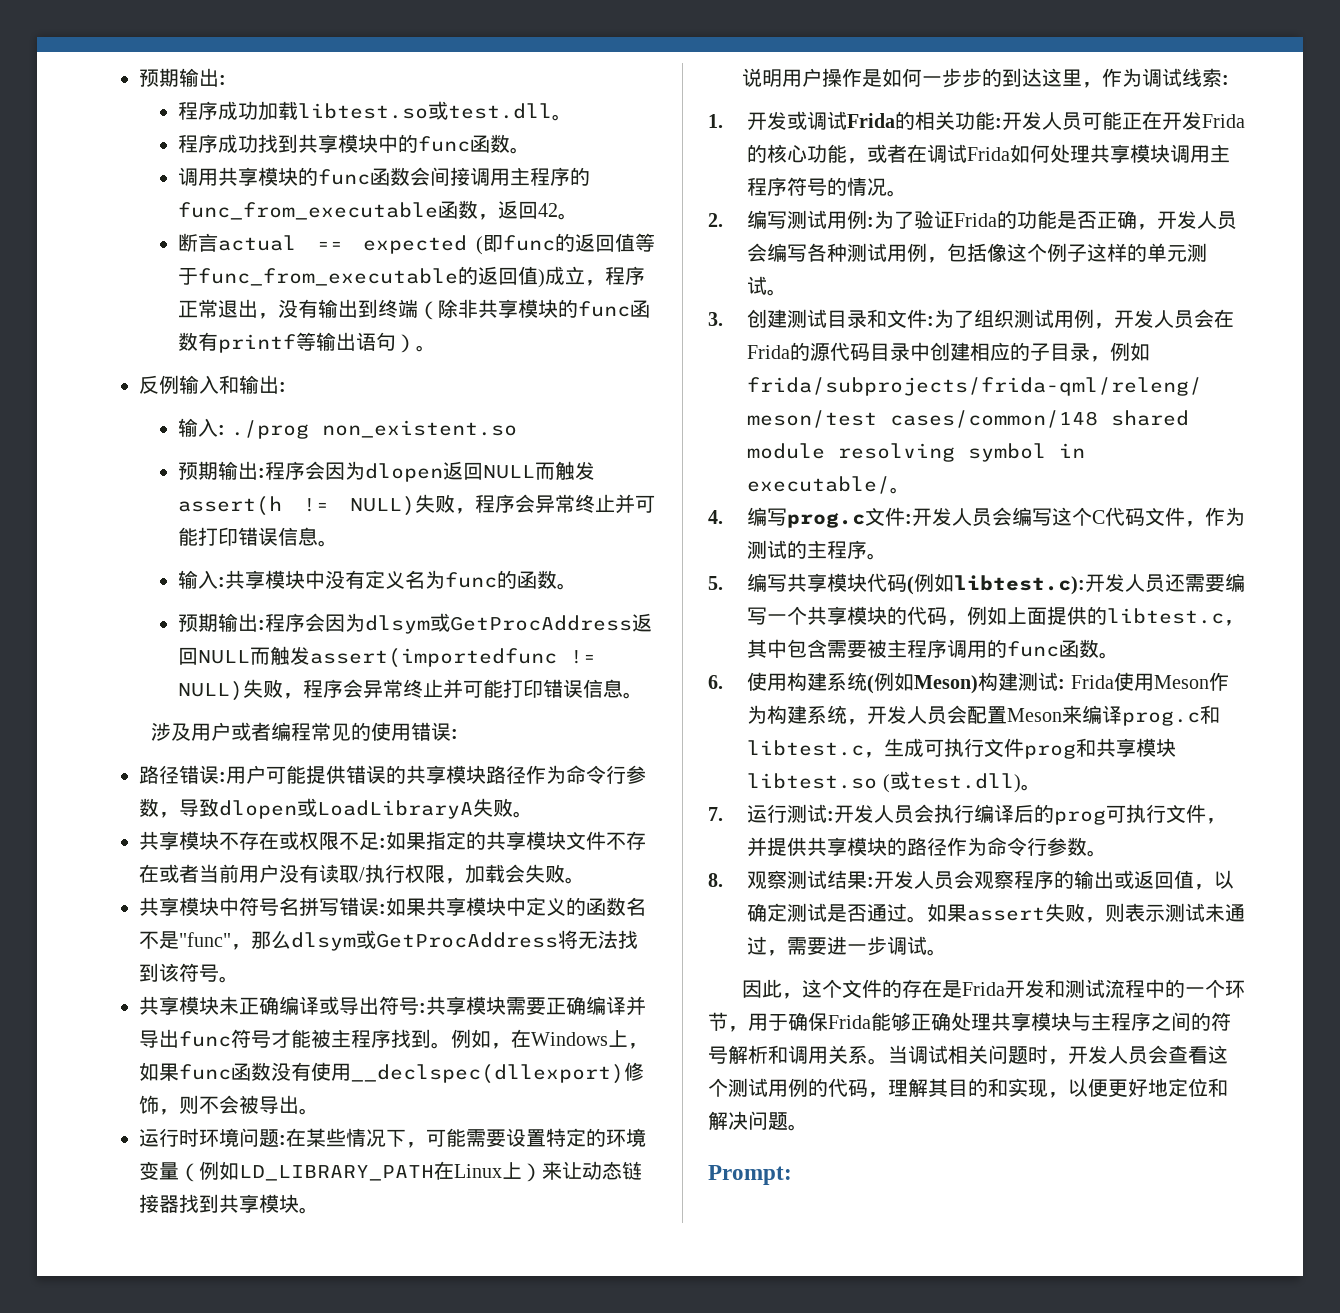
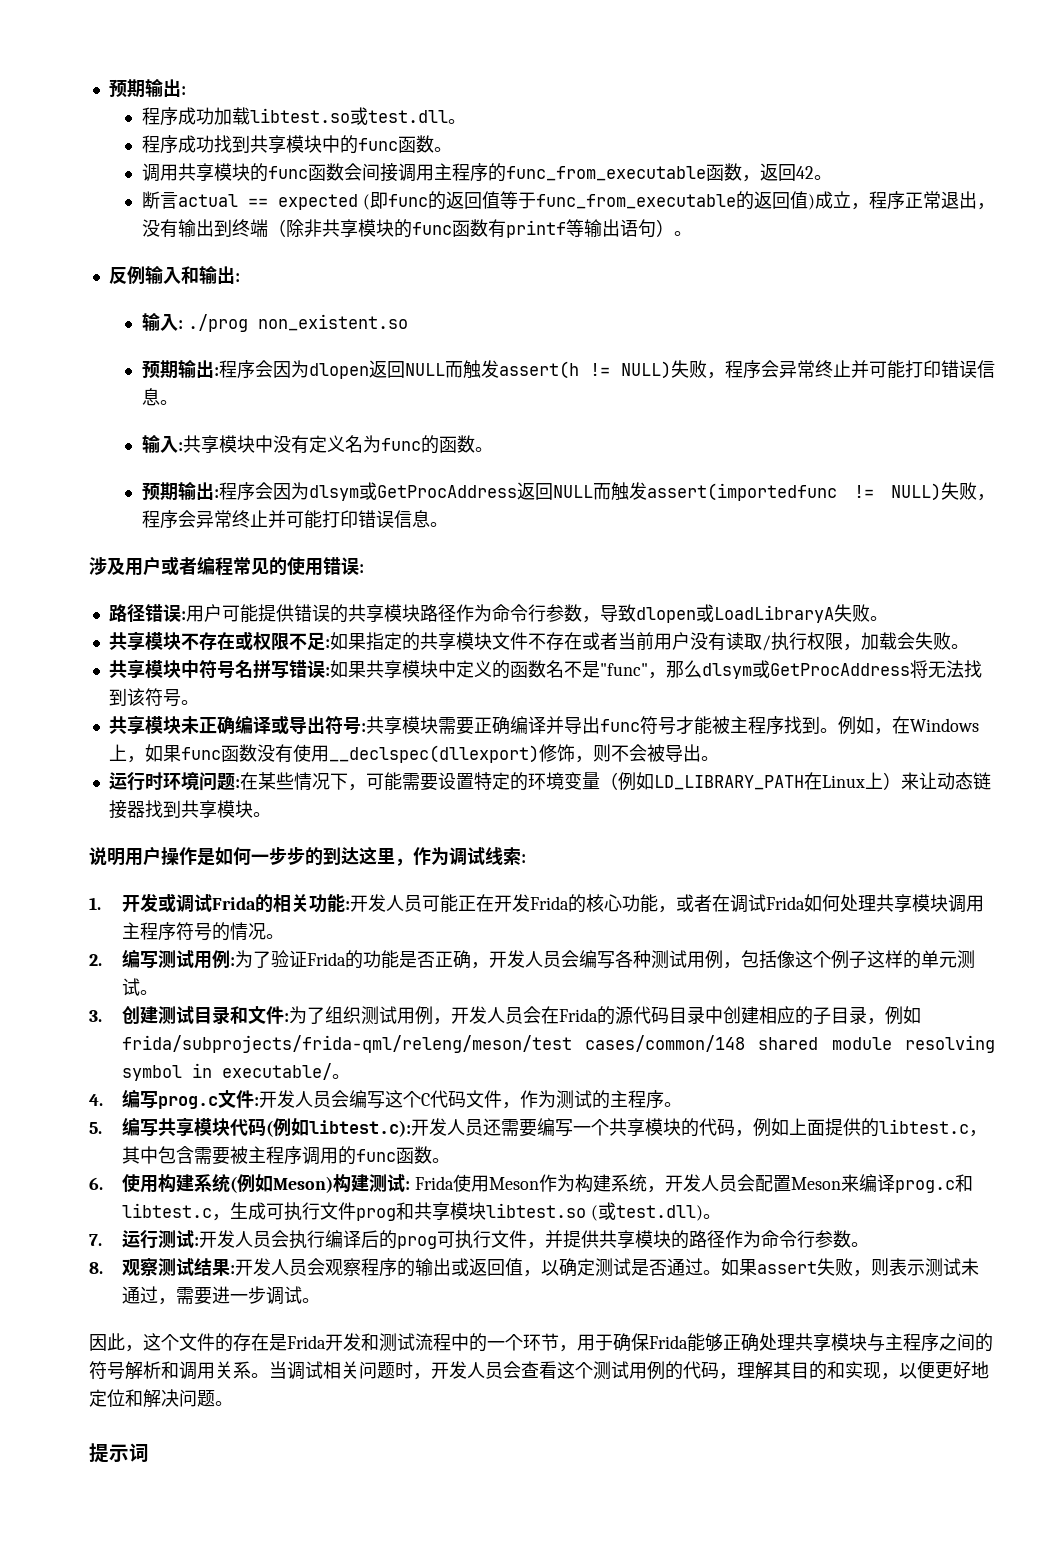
[708,1165,792,1185] Prompt: -> [89,1443,149,1463] 提示词

